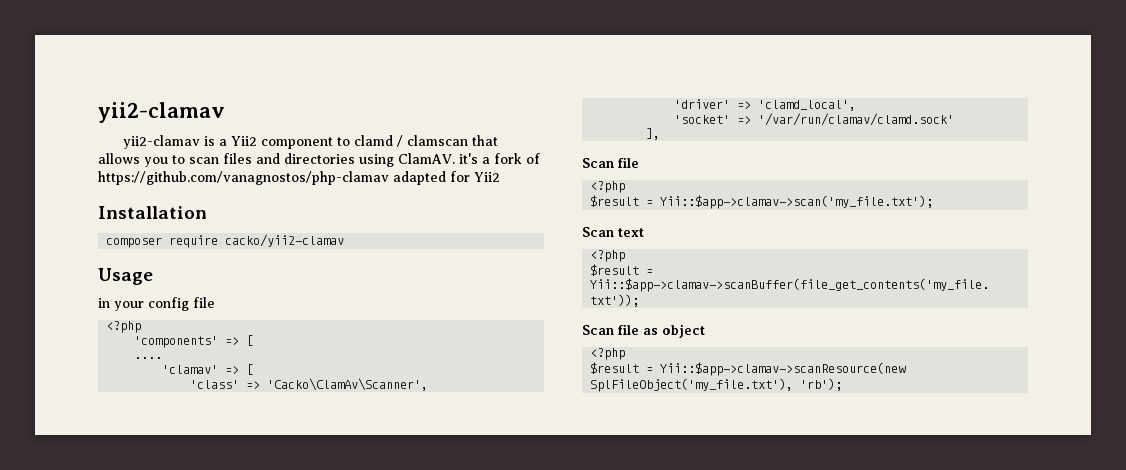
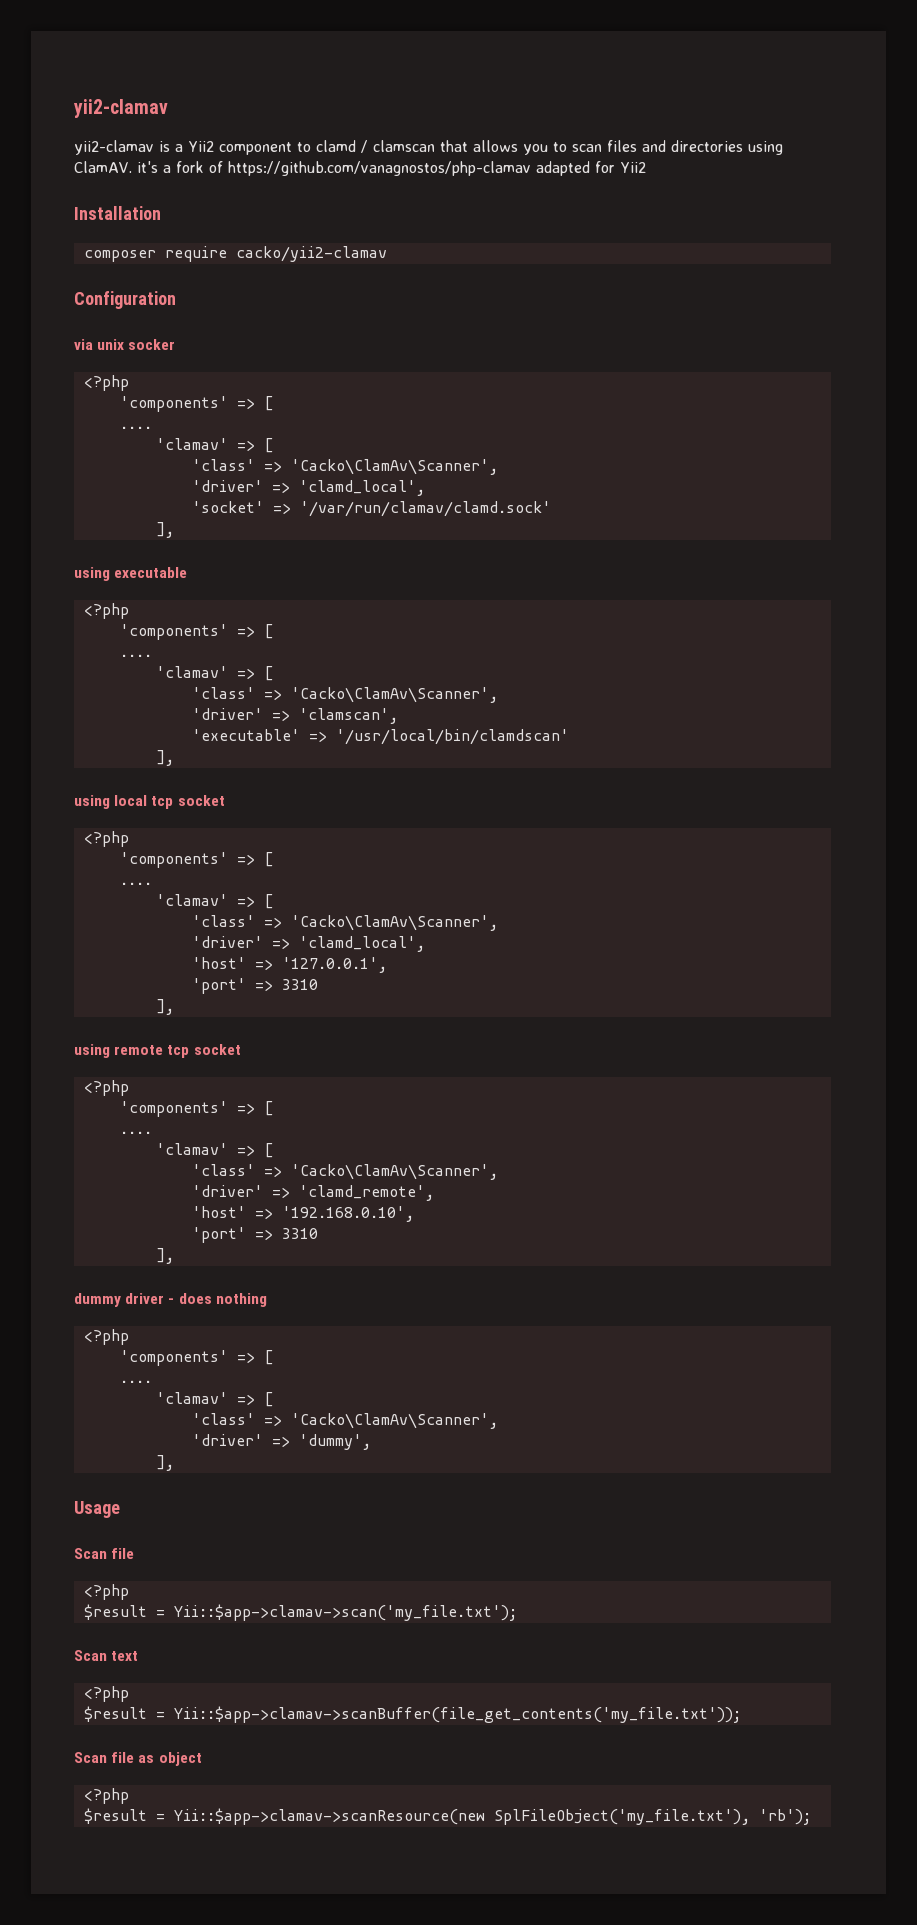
[98,268,153,285] [98,297,215,311] Usage // in your config file -> [74,291,176,309] [74,339,176,350] Configuration // via unix socker
(661, 134) none -> [74,567,188,581] [83,603,129,619] [119,624,273,640] [119,654,152,657] [155,666,273,681] [191,687,498,703] [191,708,398,724] [191,729,569,745] [155,750,174,766] [74,795,225,809] [83,831,129,847] [119,852,273,868] [119,882,152,885] [155,894,273,909] [191,915,498,931] [191,936,425,952] [191,957,387,973] [191,978,318,994] [155,999,174,1015] [74,1044,241,1058] [83,1080,129,1096] [119,1101,273,1117] [119,1131,152,1134] [155,1143,273,1158] [191,1164,498,1180] [191,1185,434,1201] [191,1206,414,1222] [191,1227,318,1243] [155,1248,174,1264] [74,1293,267,1307] [83,1329,129,1345] [119,1350,273,1366] [119,1380,152,1383] [155,1392,273,1407] [191,1413,498,1429] [191,1434,371,1450] [155,1455,174,1471] [74,1501,120,1518] // using executable // <?php // 'components' => [ // .... // 'clamav' => [ // 'class' => 'Cacko\ClamAv\Scanner', // 'driver' => 'clamscan', // 'executable' => '/usr/local/bin/clamdscan' // ], // using local tcp socket // <?php // 'components' => [ // .... // 'clamav' => [ // 'class' => 'Cacko\ClamAv\Scanner', // 'driver' => 'clamd_local', // 'host' => '127.0.0.1', // 'port' => 3310 // ], // using remote tcp socket // <?php // 'components' => [ // .... // 'clamav' => [ // 'class' => 'Cacko\ClamAv\Scanner', // 'driver' => 'clamd_remote', // 'host' => '192.168.0.10', // 'port' => 3310 // ], // dummy driver - does nothing // <?php // 'components' => [ // .... // 'clamav' => [ // 'class' => 'Cacko\ClamAv\Scanner', // 'driver' => 'dummy', // ], // Usage

